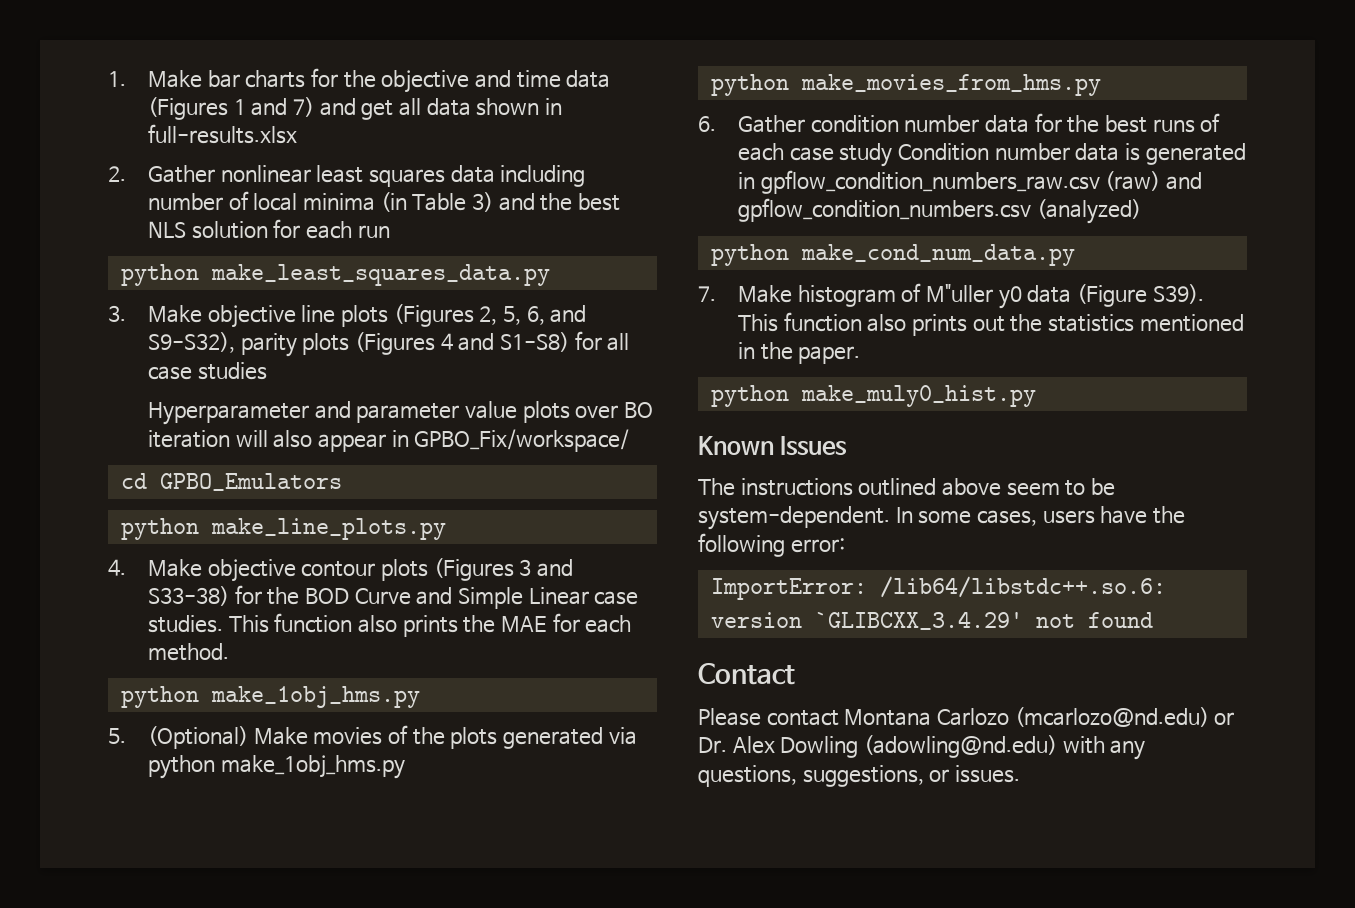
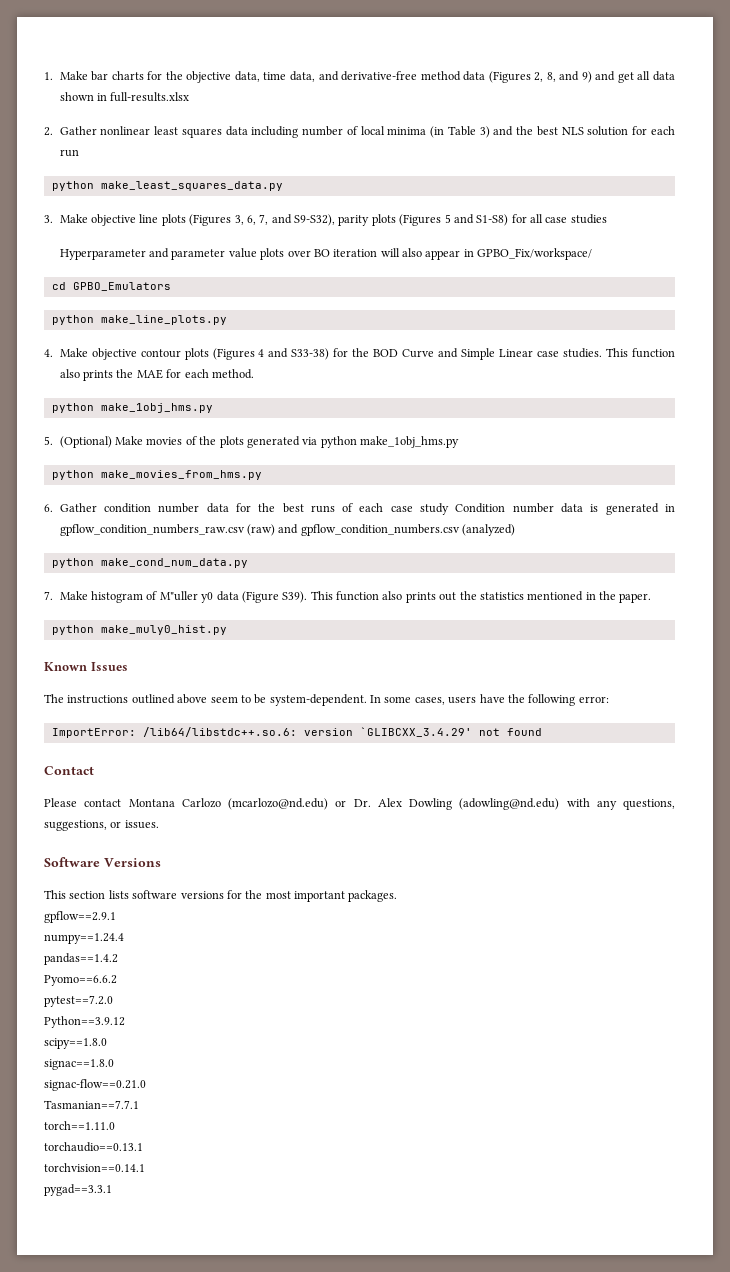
[475,70,611,88] [148,97,315,120] and time data (Figures 1 and 7) -> [234,71,592,83] data, time data, and derivative-free method data (Figures 2, 8, and 9)
[479,306,545,325] 2, 5, 6, -> [234,214,269,225] 3, 6, 7,
[440,333,453,350] 4 -> [444,214,451,223] 5
[519,559,532,576] 3 -> [258,349,265,357] 4
(1021, 774) none -> [44,857,161,867] [44,890,398,902] [44,911,116,923] [44,933,124,944] [44,953,118,965] [44,975,117,986] [44,995,113,1007] [44,1016,125,1028] [44,1038,107,1049] [44,1059,114,1070] [44,1079,146,1091] [44,1100,139,1109] [44,1121,115,1130] [44,1142,143,1152] [44,1163,145,1172] [44,1184,112,1196] // Software Versions // This section lists software versions for the most important packages. // gpflow==2.9.1 // numpy==1.24.4 // pandas==1.4.2 // Pyomo==6.6.2 // pytest==7.2.0 // Python==3.9.12 // scipy==1.8.0 // signac==1.8.0 // signac-flow==0.21.0 // Tasmanian==7.7.1 // torch==1.11.0 // torchaudio==0.13.1 // torchvision==0.14.1 // pygad==3.3.1

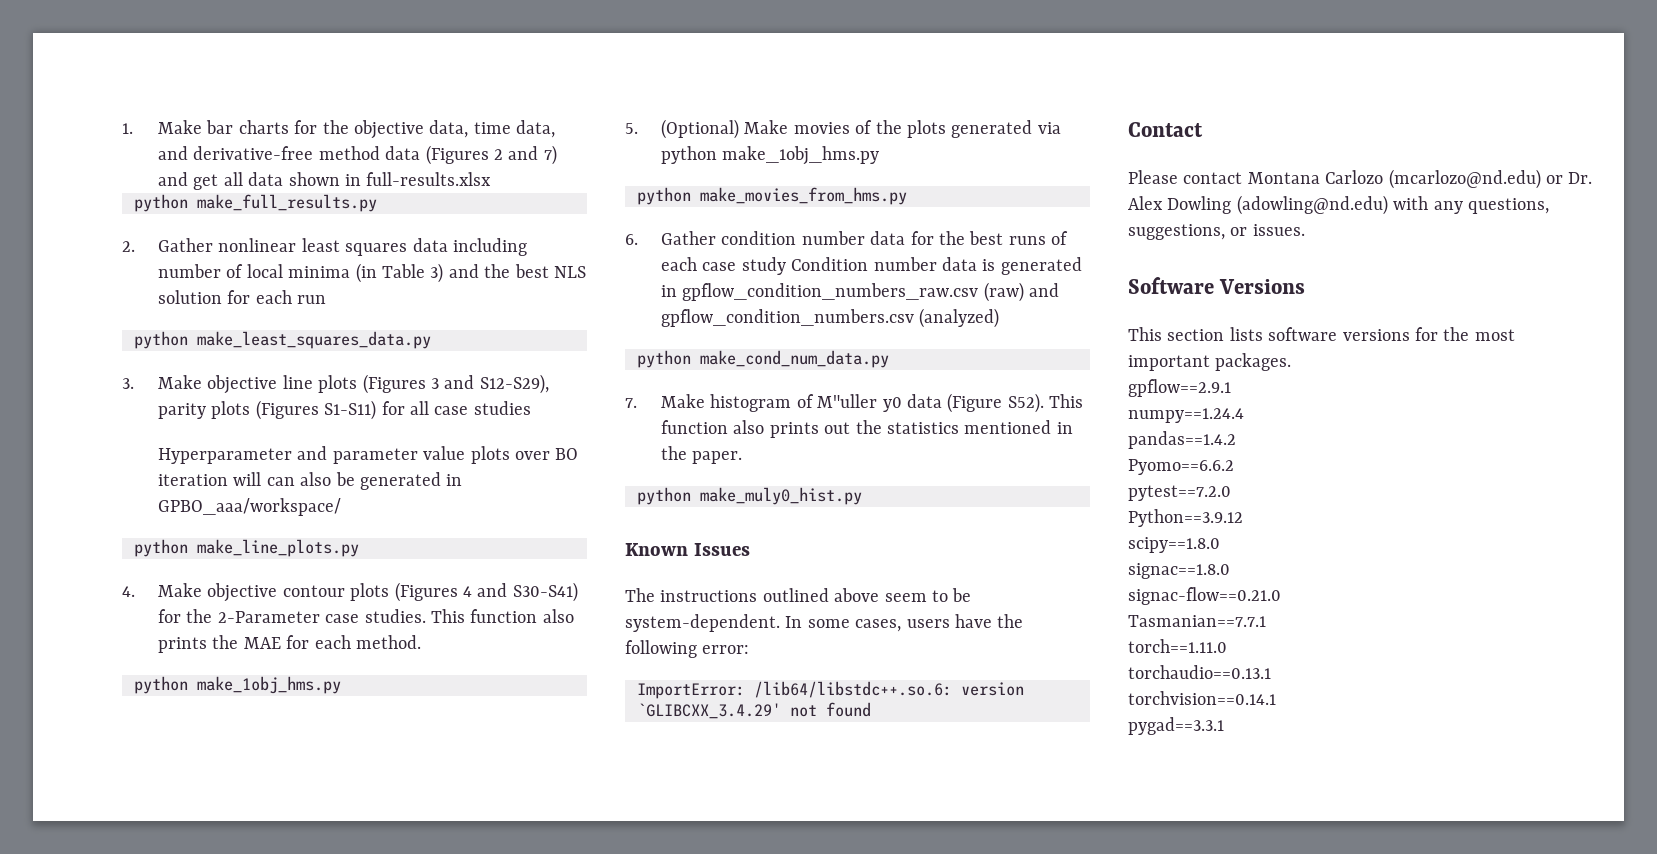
[534,71,592,83] 2, 8, and 9) -> [493,145,557,165] 2 and 7)
(190, 97) none -> [134,194,377,212] // python make_full_results.py
[234,214,509,226] 3, 6, 7, and S9-S32), parity plots (Figures 5 and S1-S8) -> [430,374,549,394] [157,400,377,420] 3 and S12-S29), parity plots (Figures S1-S11)
[402,248,593,260] [51,282,171,291] also appear in GPBO_Fix/workspace/ // cd GPBO_Emulators -> [266,472,463,490] [157,498,341,516] can also be generated in GPBO_aaa/workspace/
[291,348,534,360] S33-38) for the BOD Curve and Simple Linear -> [512,582,578,602] [157,609,320,623] S30-S41) for the 2-Parameter
[282,591,308,603] S39). -> [1007,393,1044,413] S52).

